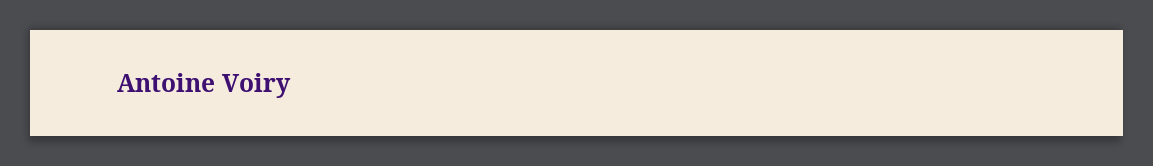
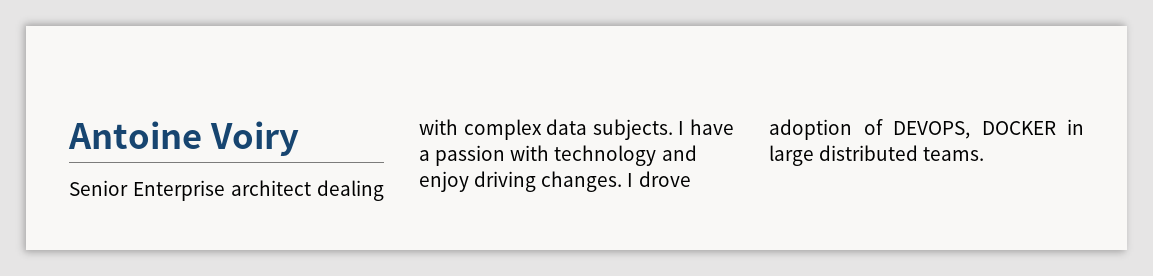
(291, 85) none -> [69,180,384,201] [419,119,734,140] [419,145,697,166] [419,171,691,192] [769,119,1084,140] [769,145,985,166] // Senior Enterprise architect dealing with complex data subjects. I have a passion with technology and enjoy driving changes. I drove adoption of DEVOPS, DOCKER in large distributed teams.

